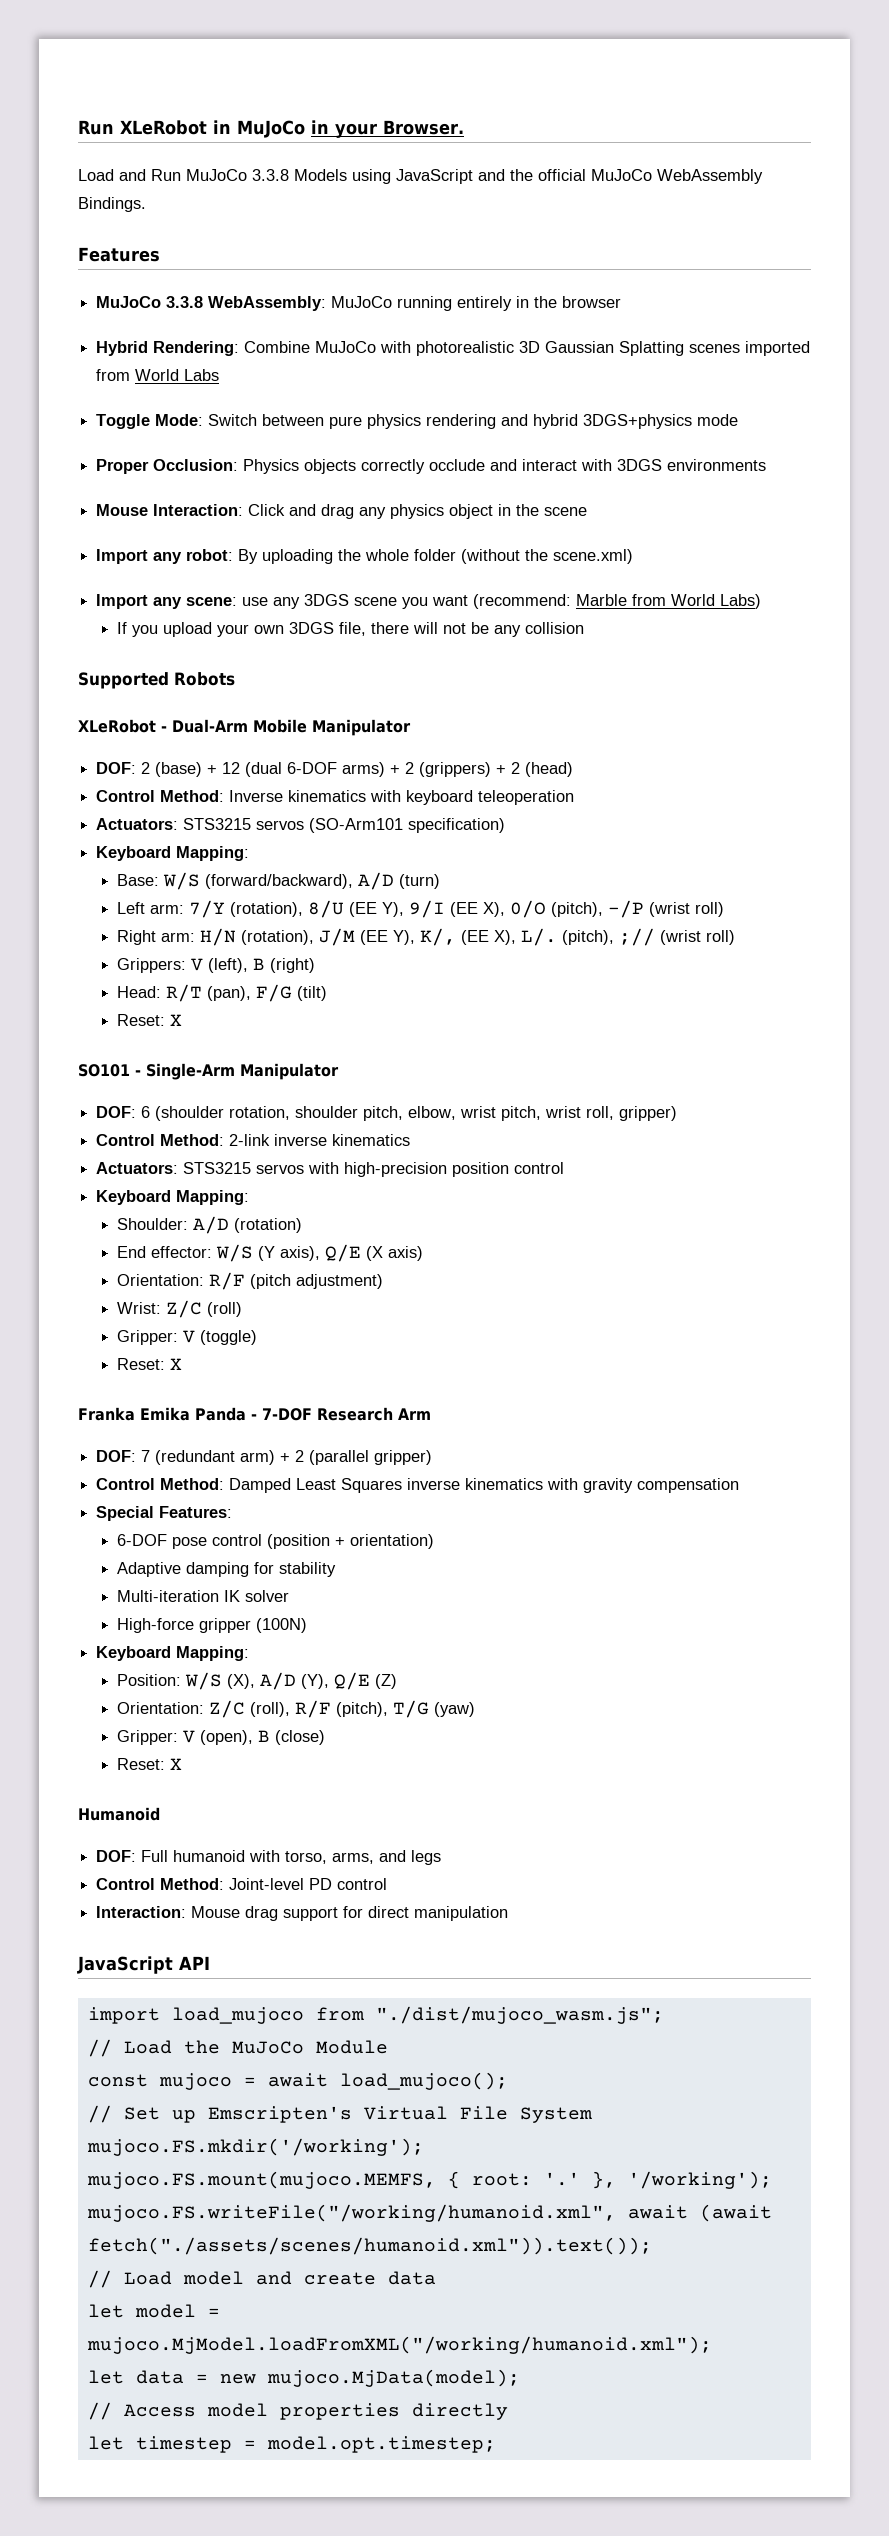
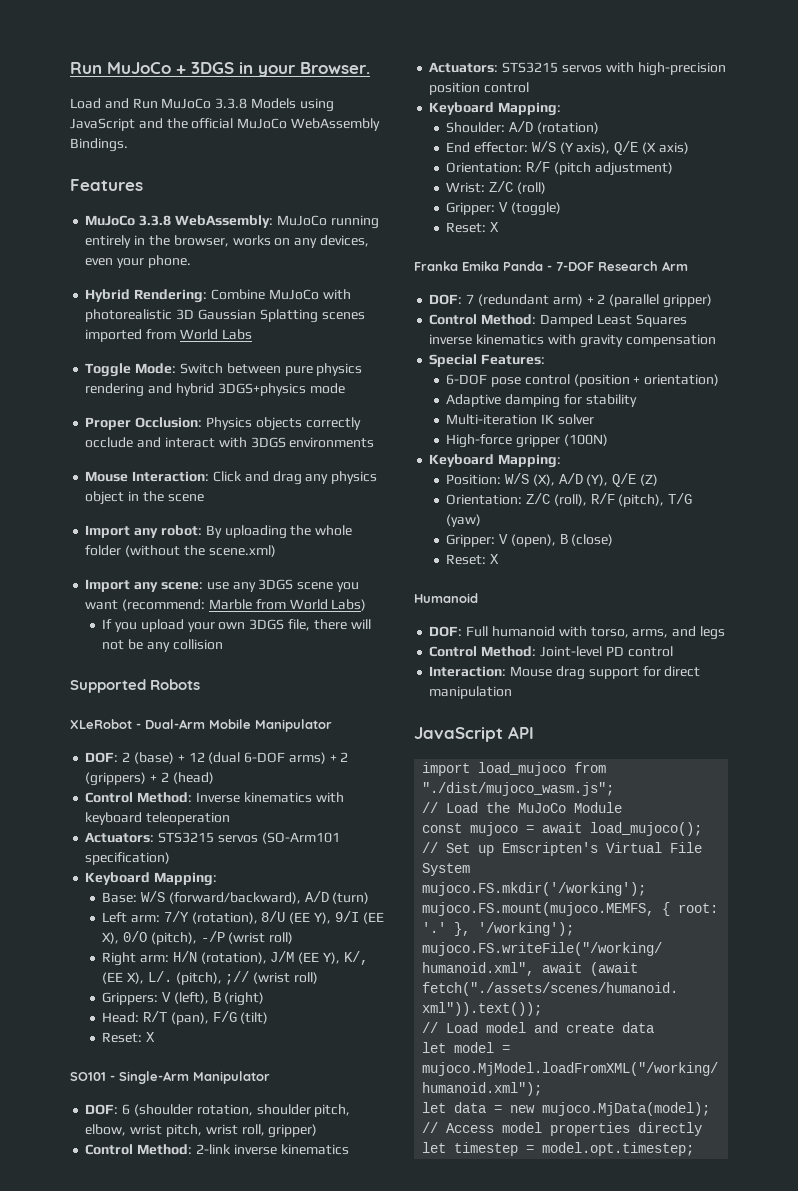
[78,120,305,138] Run XLeRobot in MuJoCo -> [70,62,234,74] Run MuJoCo + 3DGS
[562,296,622,308] browser -> [173,235,369,248] [85,255,191,268] browser, works on any devices, even your phone.

